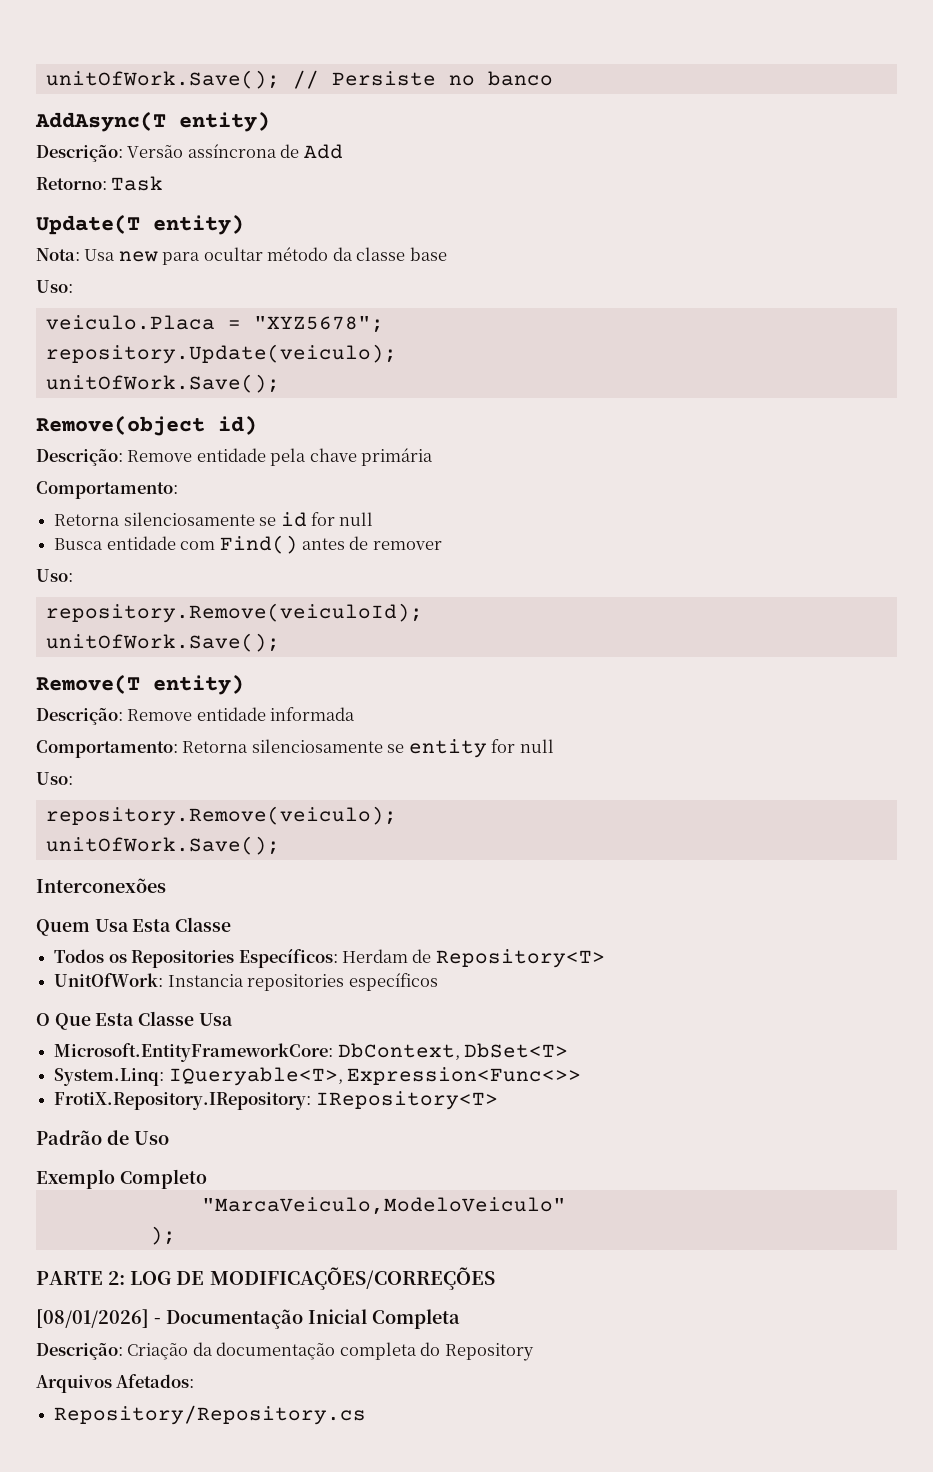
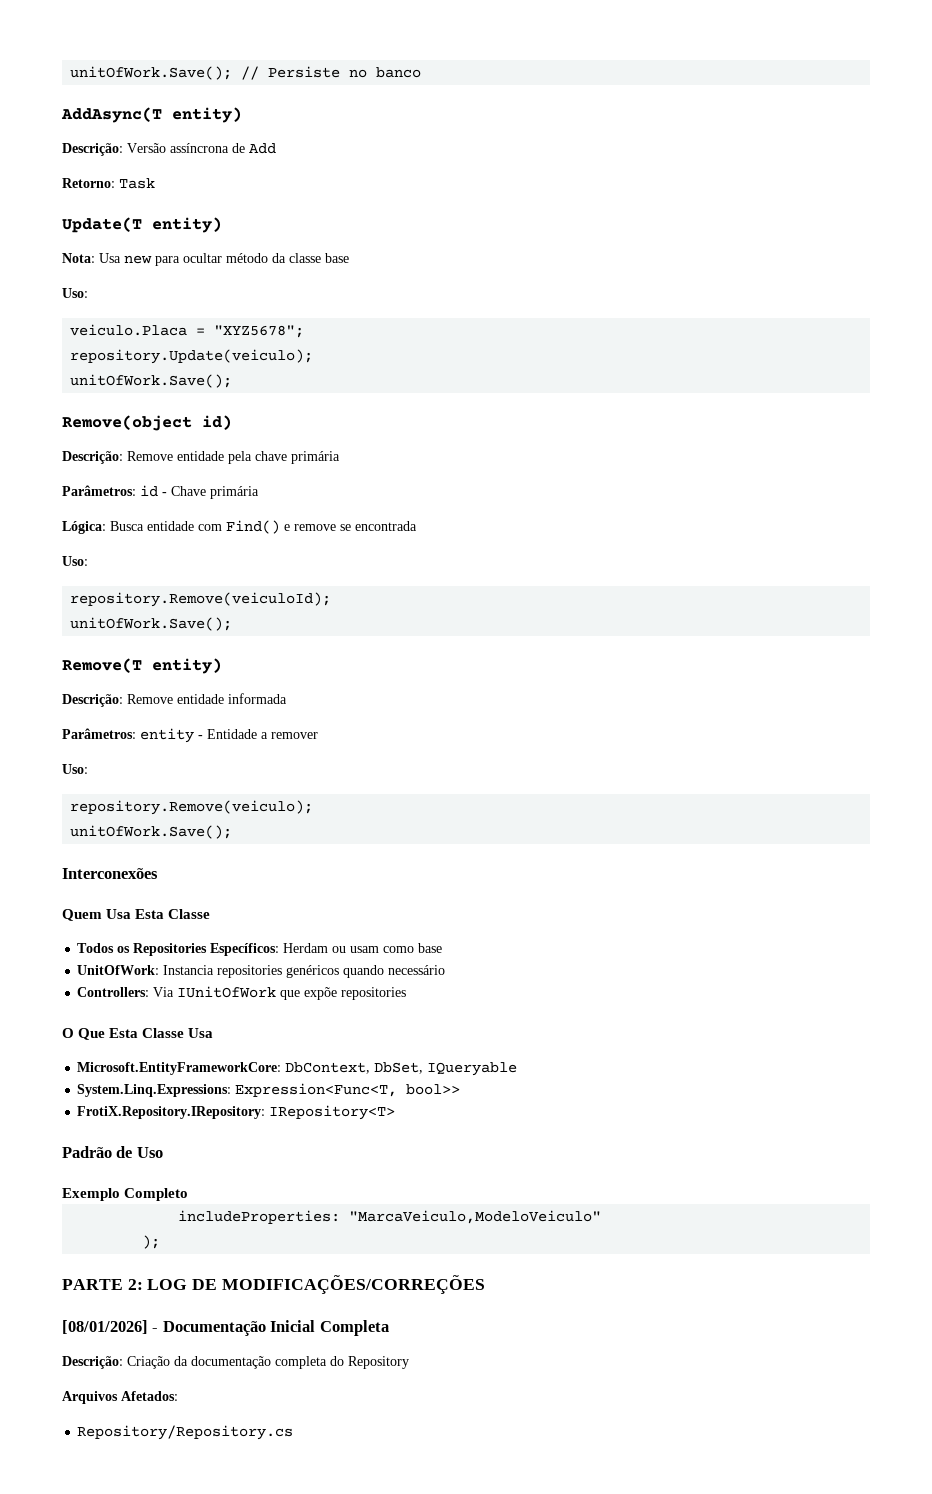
[36,481,178,499] [54,512,374,527] [54,535,442,554] Comportamento: // Retorna silenciosamente se id for null // Busca entidade com Find() antes de remover -> [62,485,259,499] [62,520,417,534] Parâmetros: id - Chave primária // Lógica: Busca entidade com Find() e remove se encontrada
[36,739,554,758] Comportamento: Retorna silenciosamente se entity for null -> [62,728,318,743] Parâmetros: entity - Entidade a remover
[412,949,605,968] de Repository<T> -> [332,943,443,953] ou usam como base
[348,973,438,991] específicos -> [286,965,446,978] [77,986,407,1000] genéricos quando necessário // Controllers: Via IUnitOfWork que expõe repositories
[464,1043,569,1058] [54,1067,582,1086] DbSet<T> // System.Linq: IQueryable<T>, Expression<Func<>> -> [374,1062,518,1076] [77,1083,461,1097] DbSet, IQueryable // System.Linq.Expressions: Expression<Func<T, bool>>
(207, 1179) none -> [178,1210,341,1224] includeProperties:

